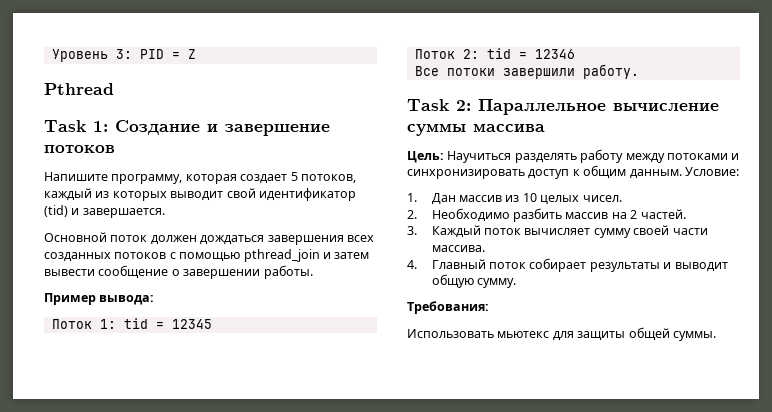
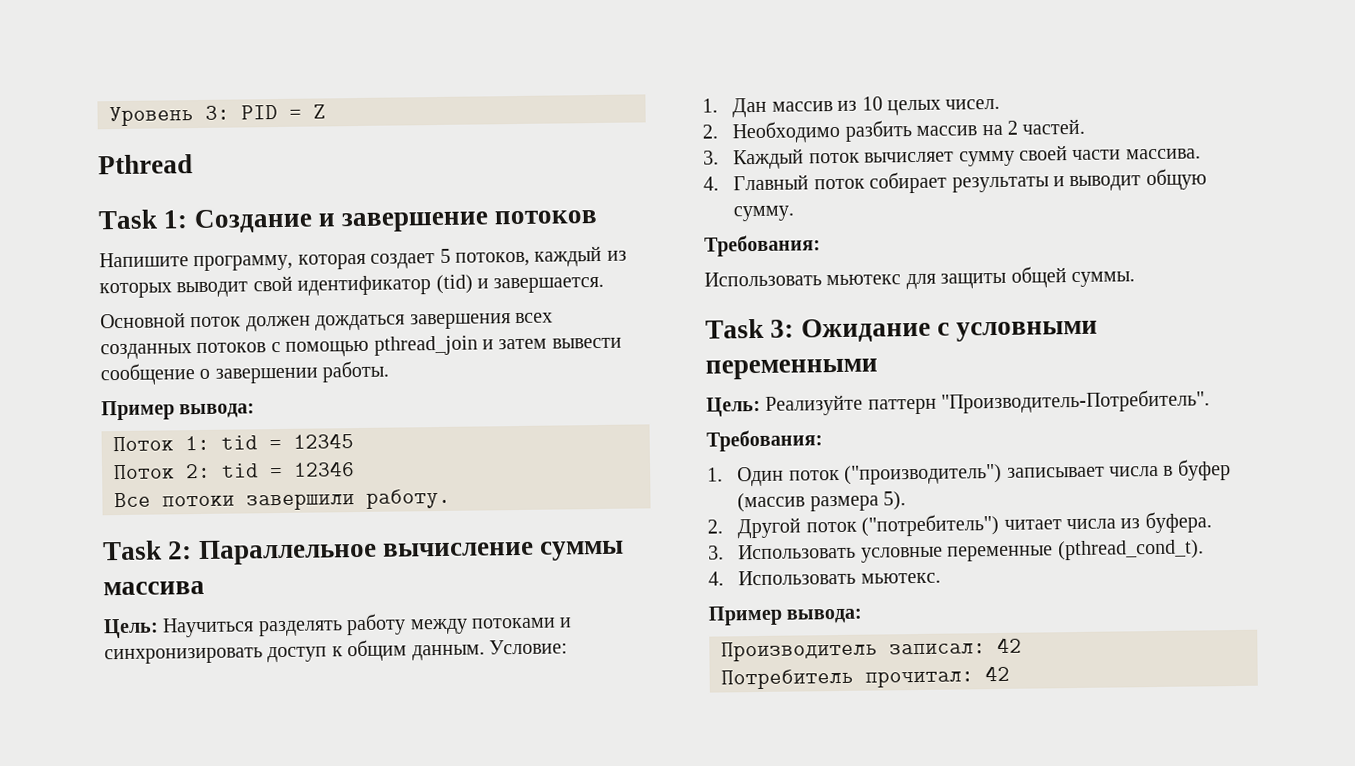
(716, 336) none -> [705,317,1099,343] [705,358,878,380] [706,389,1211,417] [706,429,823,452] [707,459,1231,487] [737,491,907,513] [707,511,1212,539] [708,539,1204,563] [708,569,941,586] [708,605,864,626] [721,637,1022,662] [721,665,1010,690] // Task 3: Ожидание с условными переменными // Цель: Реализуйте паттерн "Производитель-Потребитель". // Требования: // 1. Один поток ("производитель") записывает числа в буфер (массив размера 5). // 2. Другой поток ("потребитель") читает числа из буфера. // 3. Использовать условные переменные (pthread_cond_t). // 4. Использовать мьютекс. // Пример вывода: // Производитель записал: 42 // Потребитель прочитал: 42

